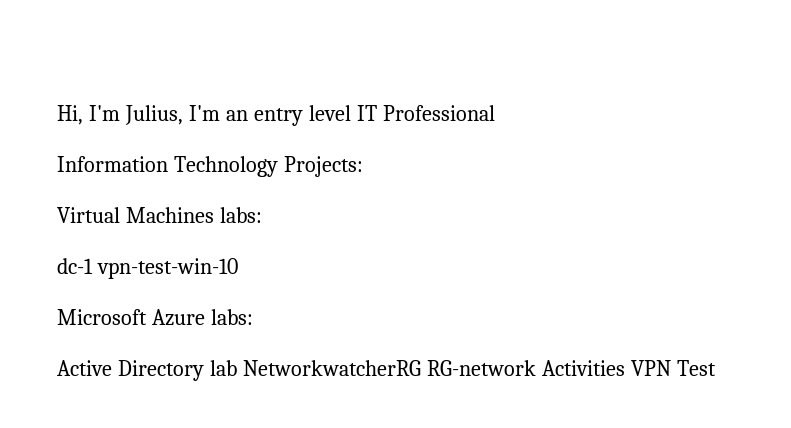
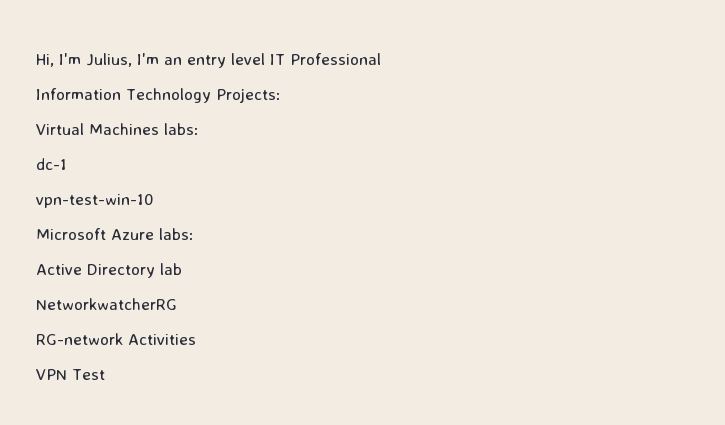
(93, 266) none -> (67, 164) //
(237, 368) none -> (182, 269) //
(421, 368) none -> (177, 304) //
(625, 368) none -> (196, 339) //

